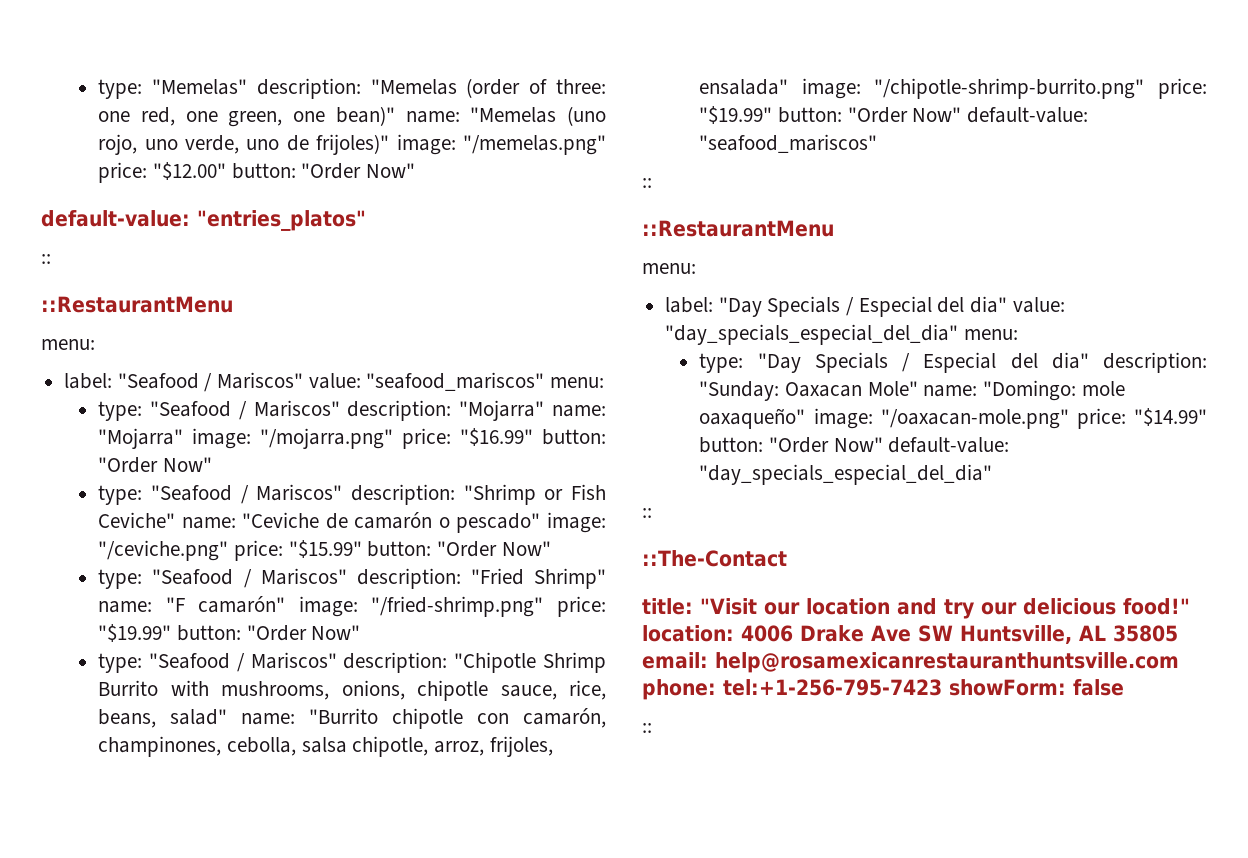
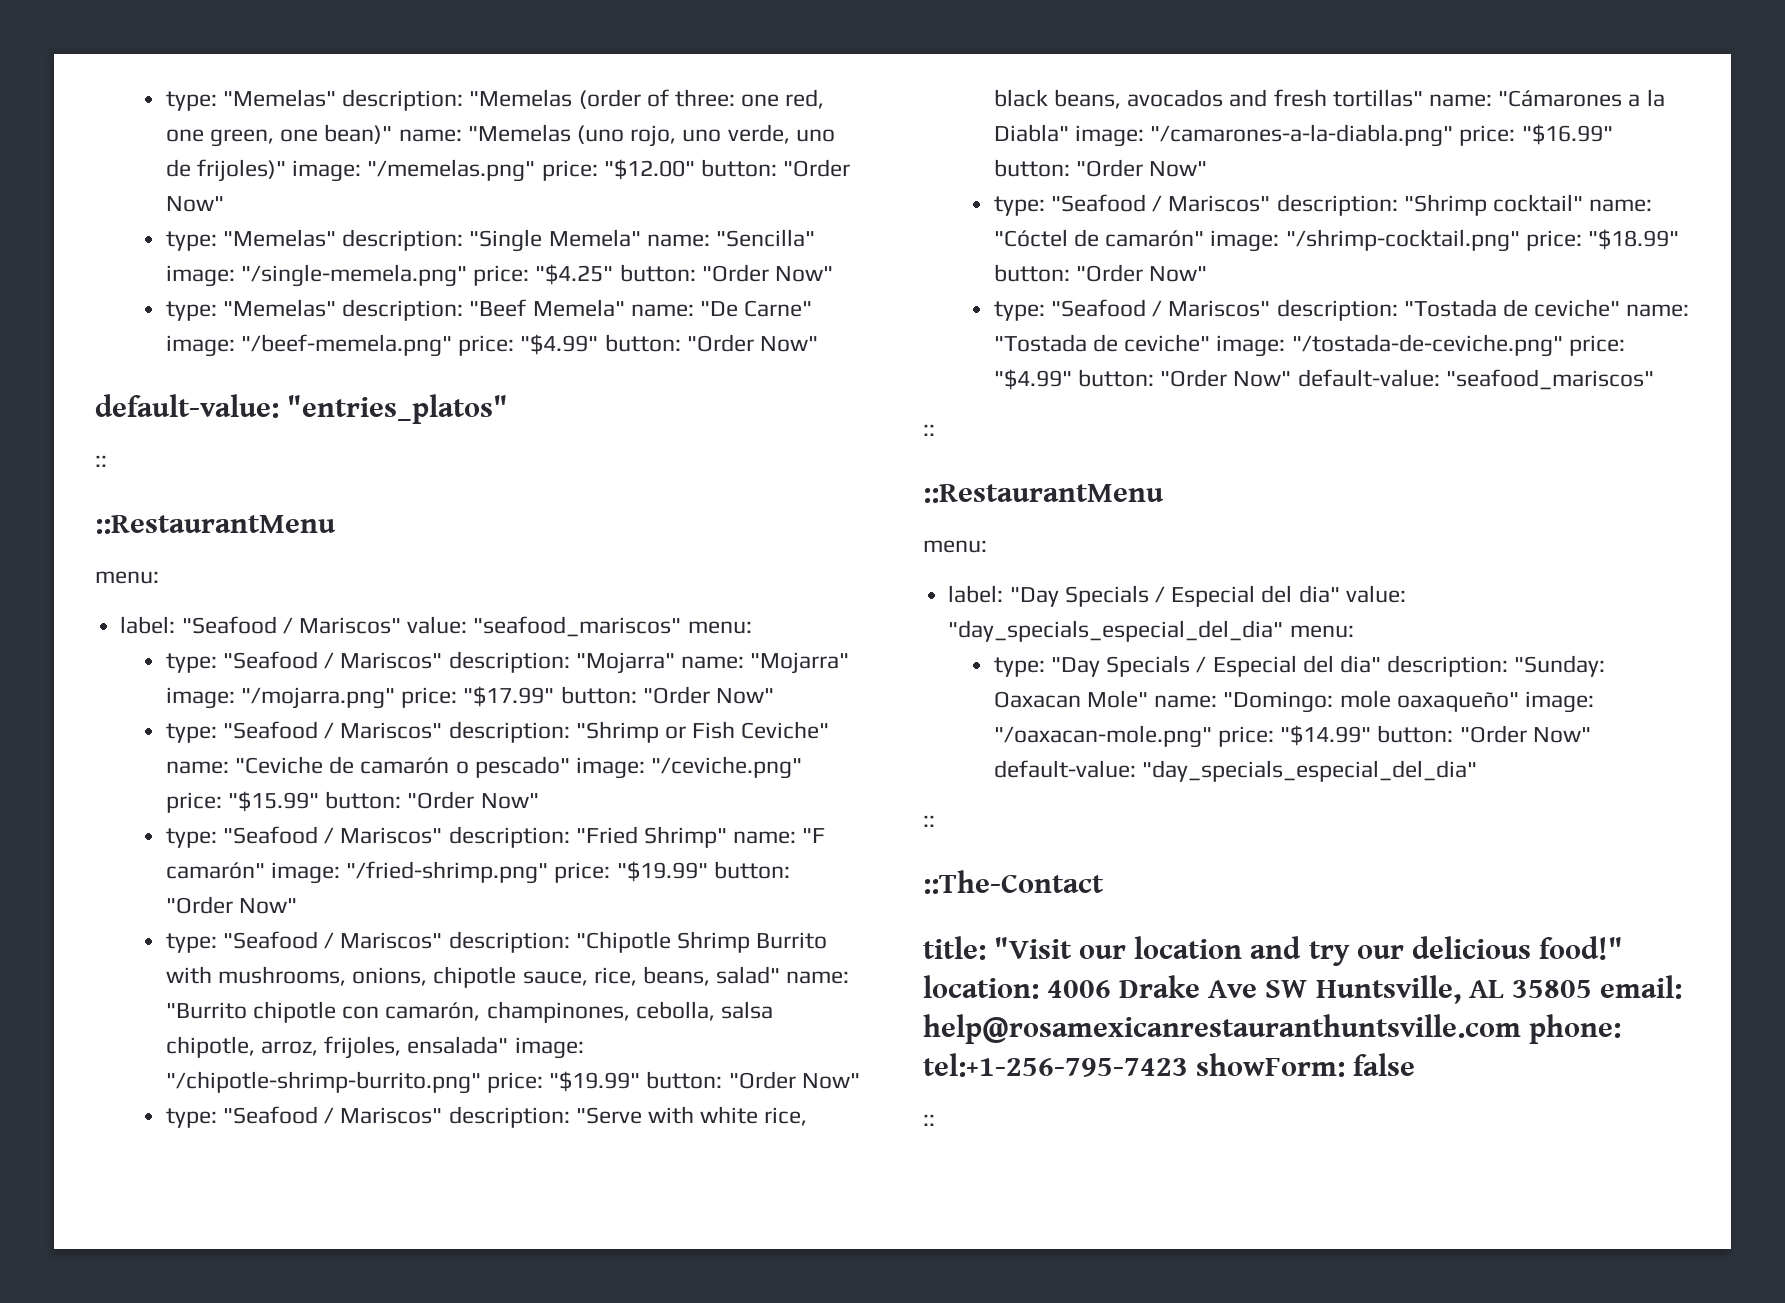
(416, 170) none -> [165,229,816,252] [165,264,834,287] [165,299,813,321] [165,334,819,357] // type: "Memelas" description: "Single Memela" name: "Sencilla" image: "/single-memela.png" price: "$4.25" button: "Order Now" // type: "Memelas" description: "Beef Memela" name: "De Carne" image: "/beef-memela.png" price: "$4.99" button: "Order Now"
[460,428,534,446] "$16.99" -> [463,686,555,707] "$17.99"
(962, 114) none -> [165,1106,808,1128] [993,89,1665,109] [993,124,1613,147] [993,159,1208,177] [993,194,1653,216] [993,229,1680,252] [993,264,1208,282] [993,299,1690,321] [993,334,1625,357] [993,369,1292,390] // type: "Seafood / Mariscos" description: "Serve with white rice, black beans, avocados and fresh tortillas" name: "Cámarones a la Diabla" image: "/camarones-a-la-diabla.png" price: "$16.99" button: "Order Now" // type: "Seafood / Mariscos" description: "Shrimp cocktail" name: "Cóctel de camarón" image: "/shrimp-cocktail.png" price: "$18.99" button: "Order Now" // type: "Seafood / Mariscos" description: "Tostada de ceviche" name: "Tostada de ceviche" image: "/tostada-de-ceviche.png" price: "$4.99" button: "Order Now"

